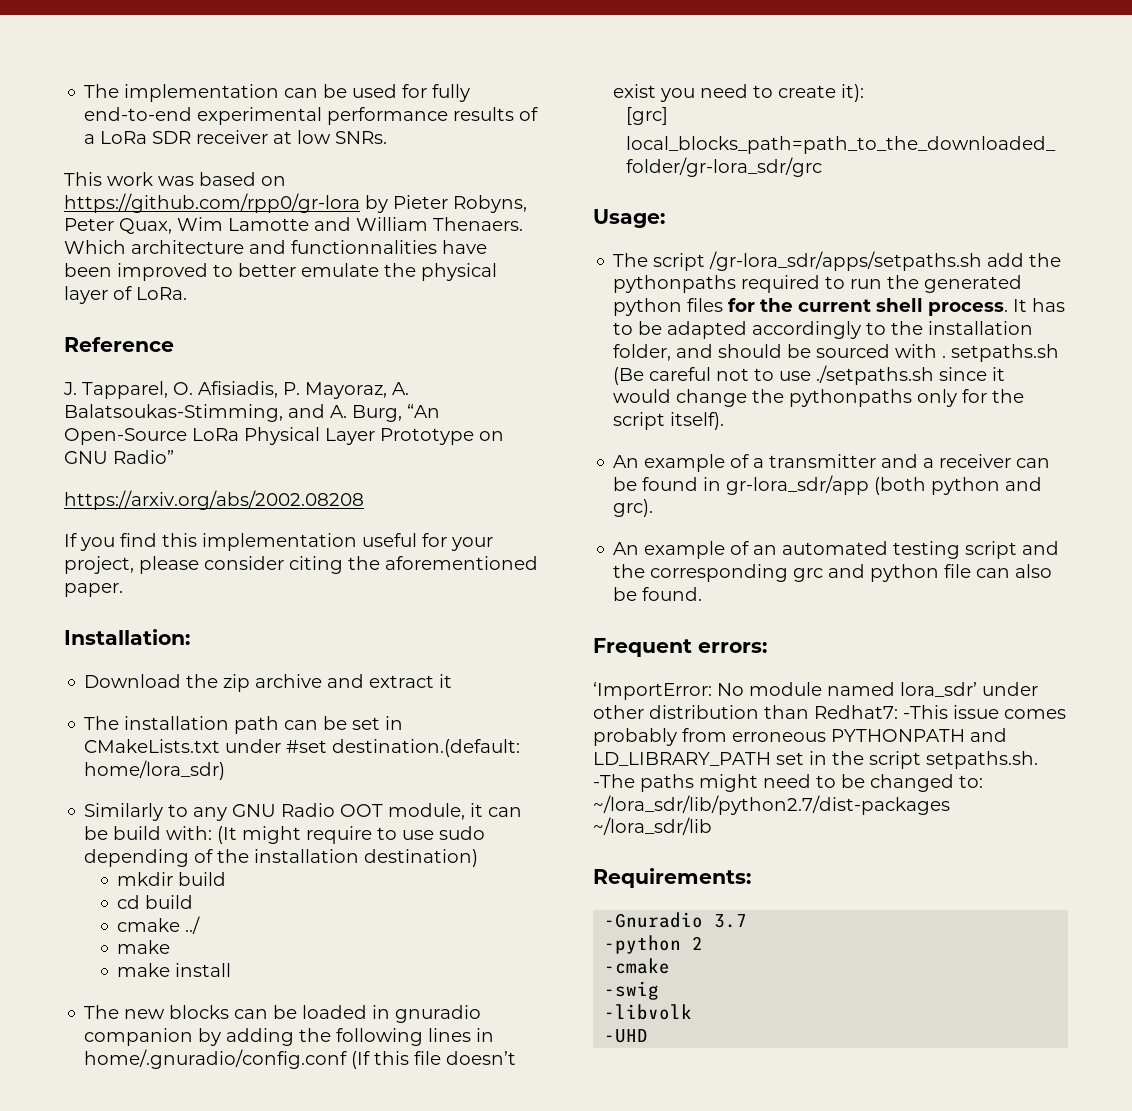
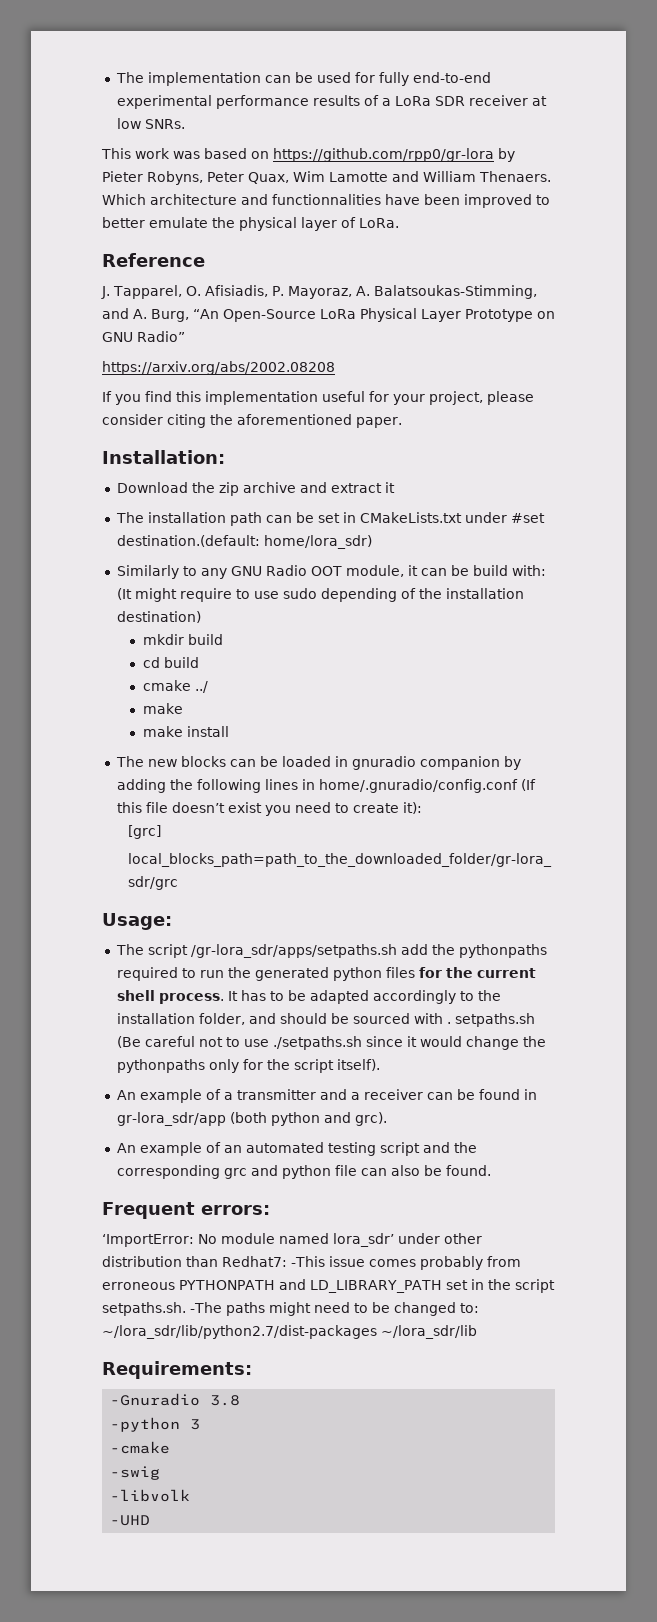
[714,914,748,928] 3.7 -> [210,1395,241,1406] 3.8
[692,936,704,950] 2 -> [190,1419,201,1430] 3

